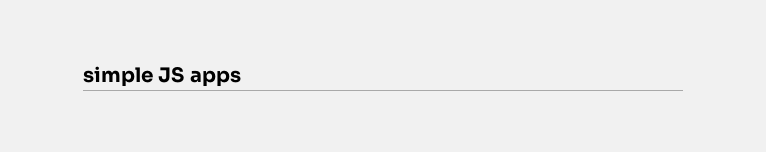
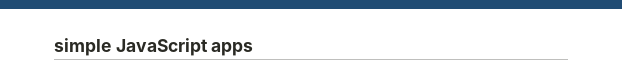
[158,66,185,83] JS -> [115,38,208,56] JavaScript

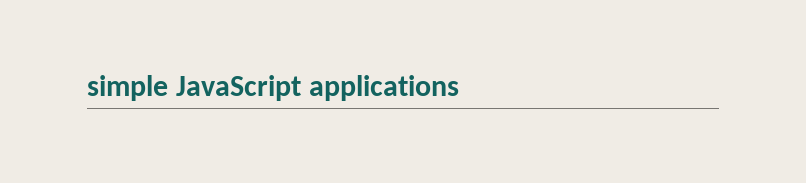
[211,42,254,56] apps -> [309,75,460,101] applications

